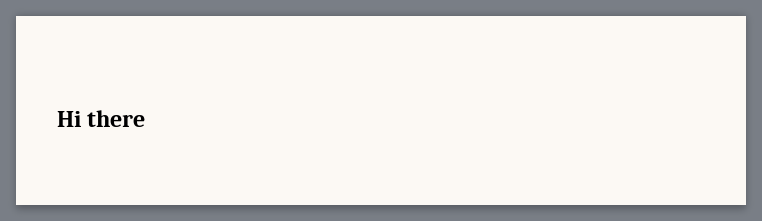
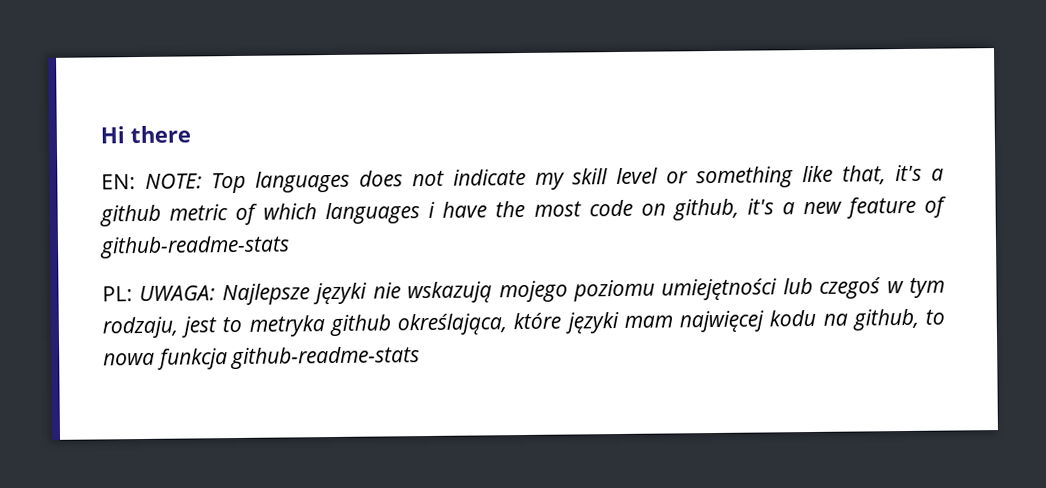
(146, 118) none -> [101,164,945,194] [99,196,947,227] [99,235,290,259] [102,277,945,306] [102,308,946,339] [103,346,421,370] // EN: NOTE: Top languages does not indicate my skill level or something like that, it's a github metric of which languages i have the most code on github, it's a new feature of github-readme-stats // PL: UWAGA: Najlepsze języki nie wskazują mojego poziomu umiejętności lub czegoś w tym rodzaju, jest to metryka github określająca, które języki mam najwięcej kodu na github, to nowa funkcja github-readme-stats

